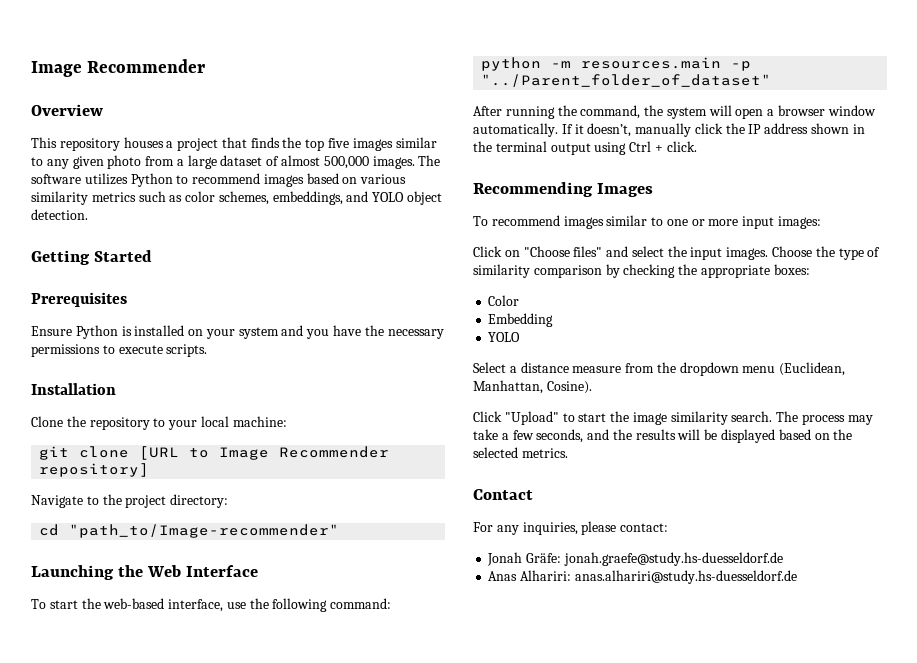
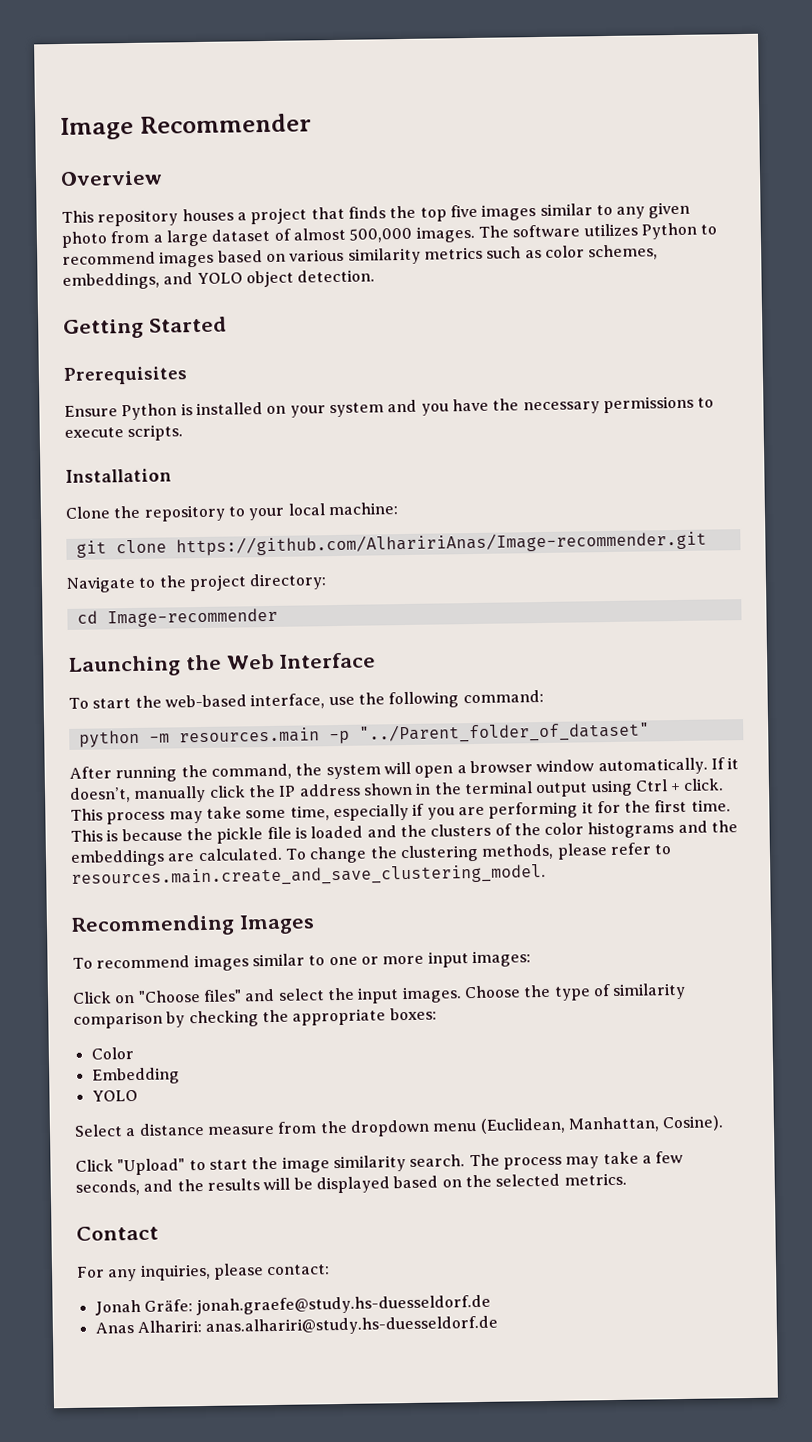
[139,446,390,460] [39,463,150,477] [URL to Image Recommender repository] -> [175,530,707,557] https://github.com/AlhaririAnas/Image-recommender.git
[69,524,340,538] "path_to/Image-recommender" -> [106,607,278,628] Image-recommender
(697, 146) none -> [70,799,731,825] [70,820,739,844] [70,842,672,867] [71,863,546,888] This process may take some time, especially if you are performing it for the first time. This is because the pickle file is loaded and the clusters of the color histograms and the embeddings are calculated. To change the clustering methods, please refer to resources.main.create_and_save_clustering_model.

